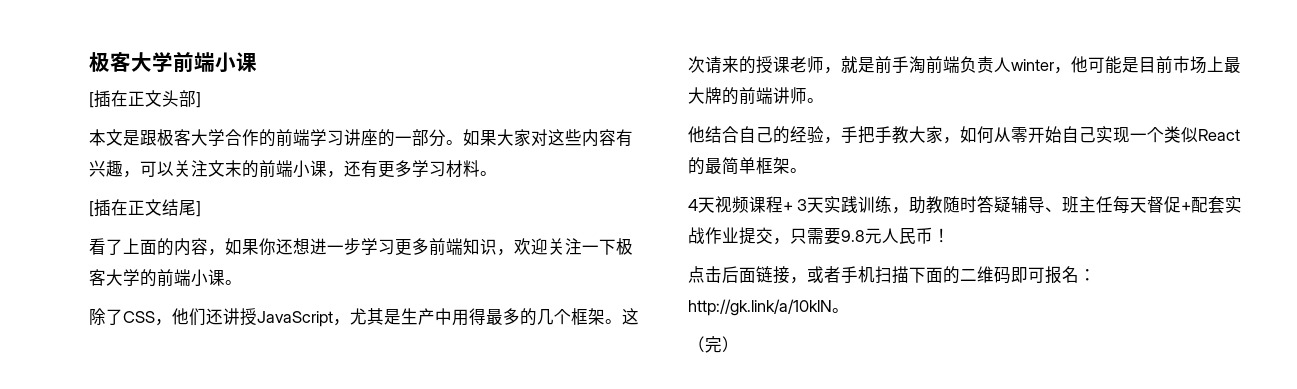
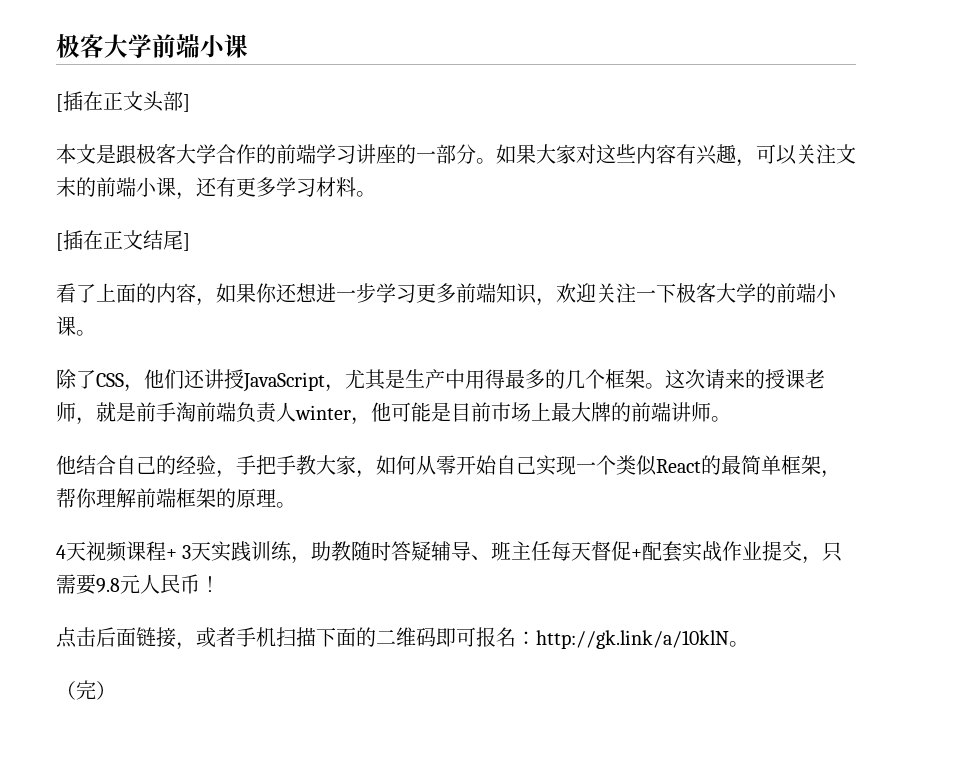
(790, 165) none -> [821,470,841,478] [56,488,276,508] ，帮你理解前端框架的原理

